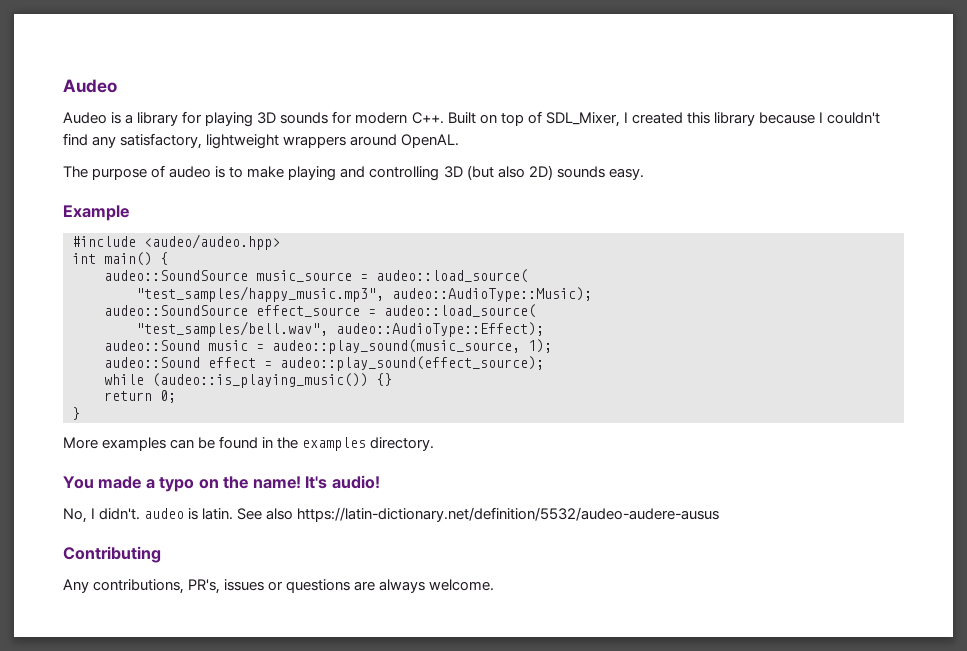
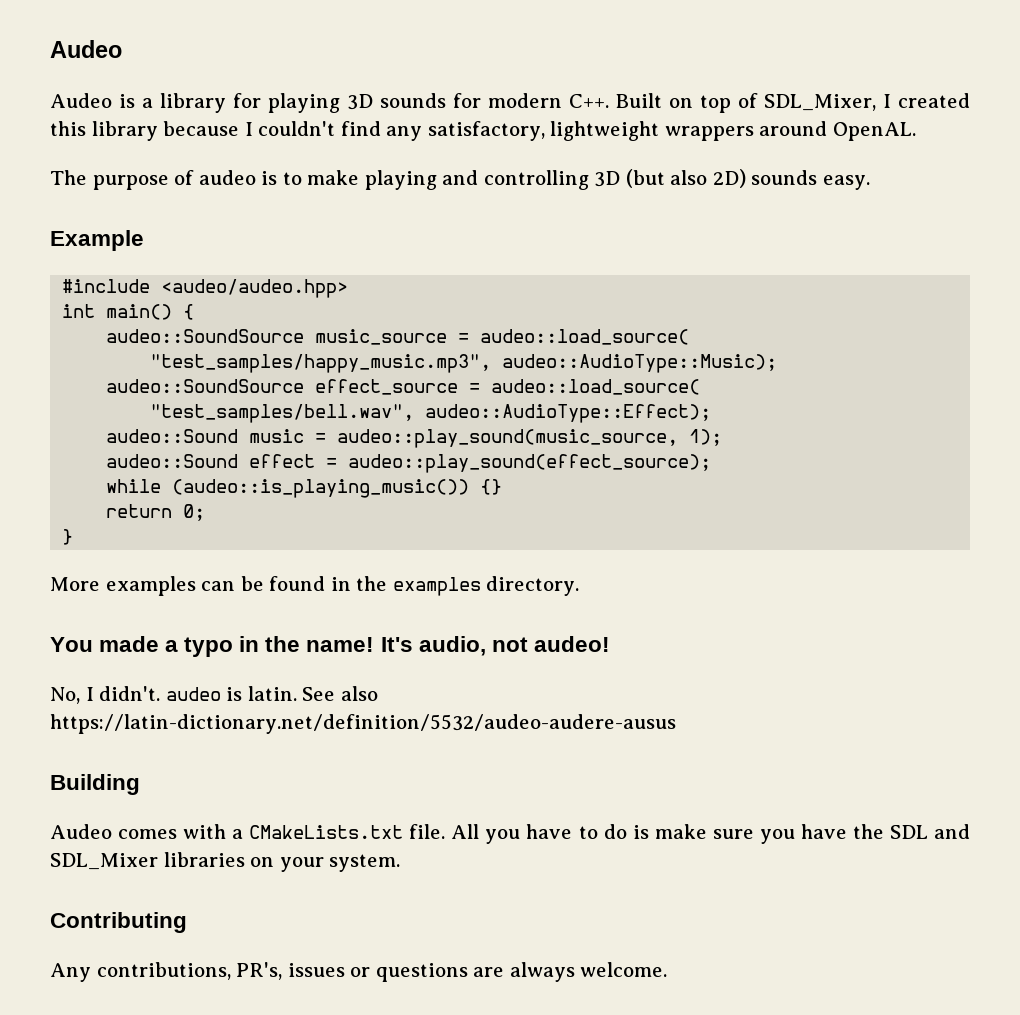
[198,479,219,489] on -> [239,636,260,652] in
[331,475,380,489] audio! -> [418,636,610,656] audio, not audeo!
(720, 514) none -> [50,774,140,795] [50,824,970,844] [50,852,401,872] // Building // Audeo comes with a CMakeLists.txt file. All you have to do is make sure you have the SDL and SDL_Mixer libraries on your system.

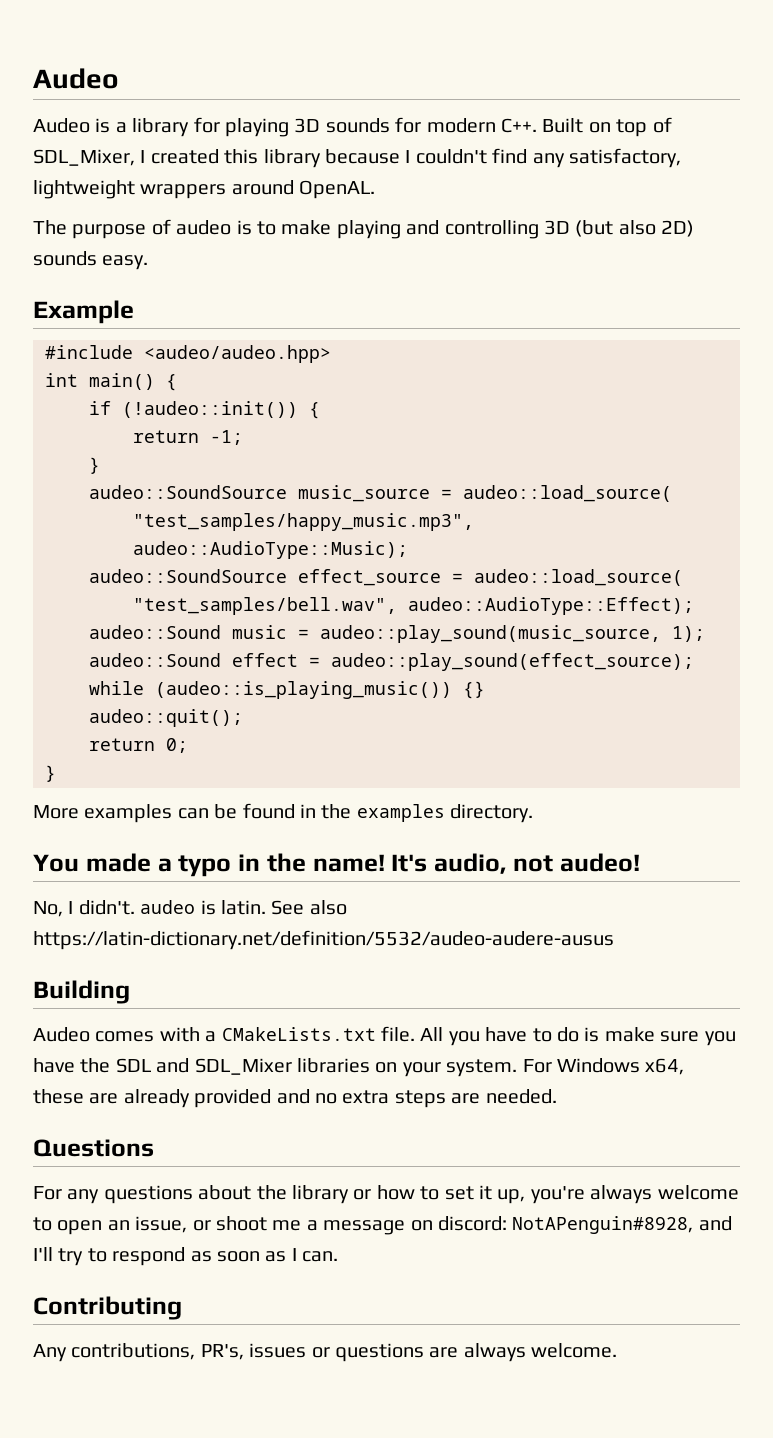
(195, 312) none -> [89,401,320,419] [133,430,243,445] [89,457,100,474] // if (!audeo::init()) { // return -1; // }
(503, 487) none -> [89,709,243,727] // audeo::quit();
(401, 863) none -> [522,1058,685,1075] [33,1089,557,1108] [33,1139,154,1157] [33,1185,739,1204] [33,1216,732,1235] [33,1247,339,1266] For Windows x64, these are already provided and no extra steps are needed. // Questions // For any questions about the library or how to set it up, you're always welcome to open an issue, or shoot me a message on discord: NotAPenguin#8928, and I'll try to respond as soon as I can.

